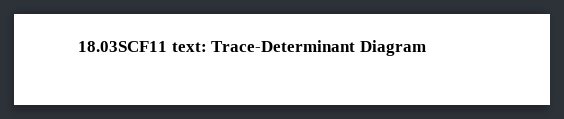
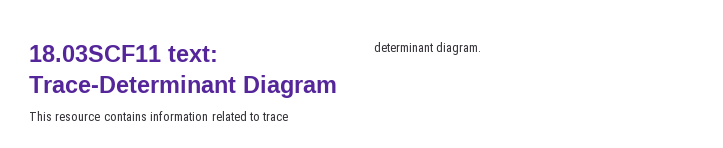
(426, 48) none -> [29,111,289,121] [374,42,482,55] // This resource contains information related to trace determinant diagram.

